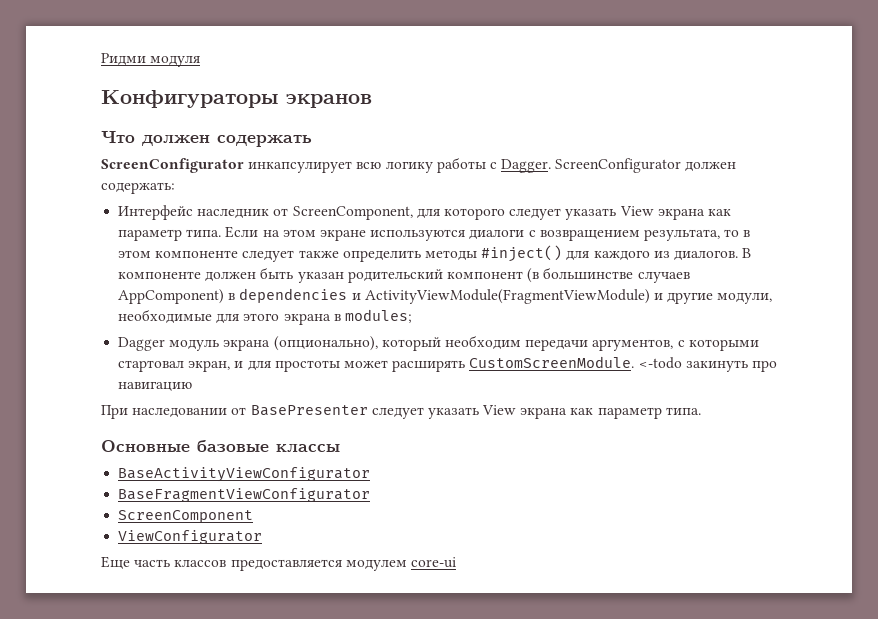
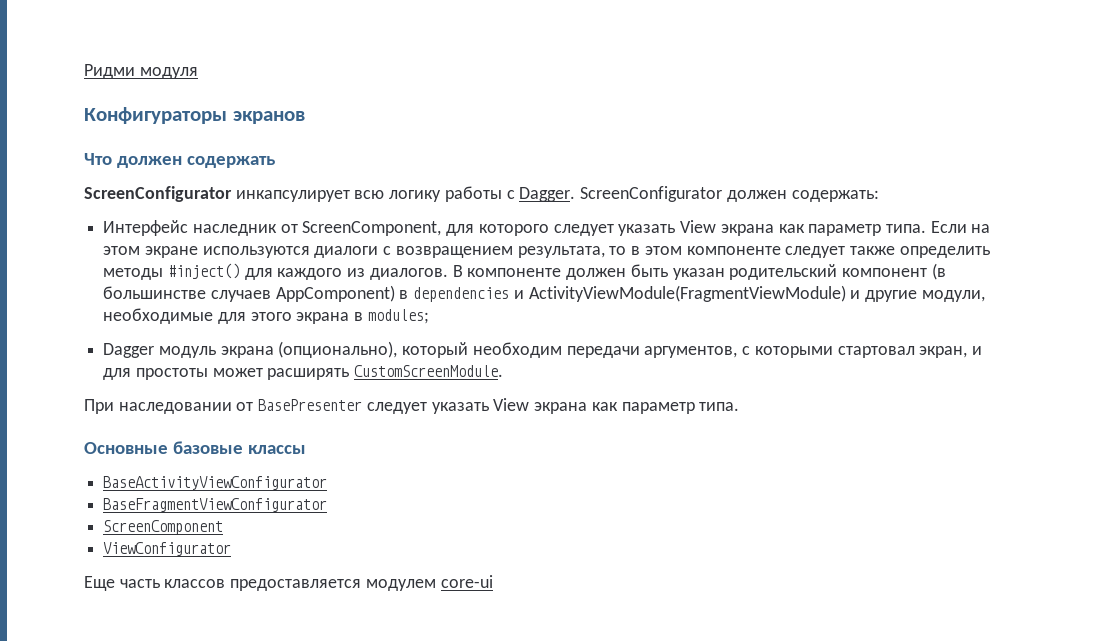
[638,357,777,372] [118,381,193,392] <-todo закинуть про навигацию -> (504, 371) none

